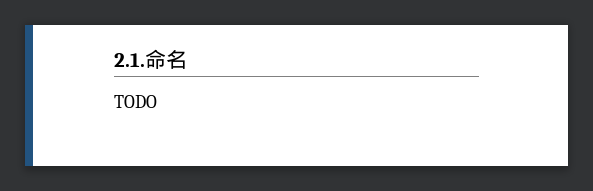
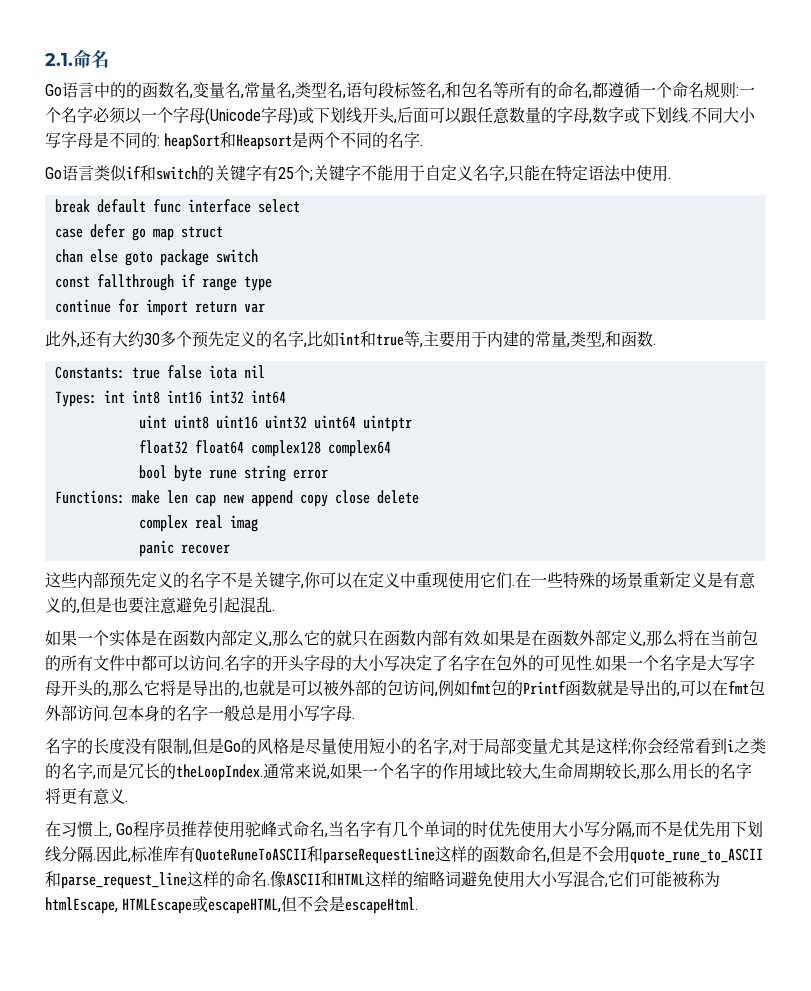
[114,95,157,108] TODO -> [45,82,755,99] [45,107,756,125] [45,132,424,150] [45,165,671,182] [54,199,300,213] [54,224,223,241] [54,249,258,266] [54,274,272,291] [54,299,265,316] [45,331,656,348] [54,365,265,379] [54,390,286,407] [138,415,412,432] [138,440,391,457] [138,465,328,482] [54,490,419,507] [138,515,258,532] [138,540,230,557] [45,572,756,589] [45,596,275,614] [45,630,758,647] [45,655,755,672] [45,679,765,697] [45,705,355,722] [45,738,766,755] [45,763,752,781] [45,788,128,805] [45,820,764,838] [45,846,763,864] [45,871,720,889] [45,896,419,914] Go语言中的的函数名,变量名,常量名,类型名,语句段标签名,和包名等所有的命名,都遵循一个命名规则:一个名字必须以一个字母(Unicode字母)或下划线开头,后面可以跟任意数量的字母,数字或下划线.不同大小写字母是不同的: heapSort和Heapsort是两个不同的名字. // Go语言类似if和switch的关键字有25个;关键字不能用于自定义名字,只能在特定语法中使用. // break default func interface select // case defer go map struct // chan else goto package switch // const fallthrough if range type // continue for import return var // 此外,还有大约30多个预先定义的名字,比如int和true等,主要用于内建的常量,类型,和函数. // Constants: true false iota nil // Types: int int8 int16 int32 int64 // uint uint8 uint16 uint32 uint64 uintptr // float32 float64 complex128 complex64 // bool byte rune string error // Functions: make len cap new append copy close delete // complex real imag // panic recover // 这些内部预先定义的名字不是关键字,你可以在定义中重现使用它们.在一些特殊的场景重新定义是有意义的,但是也要注意避免引起混乱. // 如果一个实体是在函数内部定义,那么它的就只在函数内部有效.如果是在函数外部定义,那么将在当前包的所有文件中都可以访问.名字的开头字母的大小写决定了名字在包外的可见性.如果一个名字是大写字母开头的,那么它将是导出的,也就是可以被外部的包访问,例如fmt包的Printf函数就是导出的,可以在fmt包外部访问.包本身的名字一般总是用小写字母. // 名字的长度没有限制,但是Go的风格是尽量使用短小的名字,对于局部变量尤其是这样;你会经常看到i之类的名字,而是冗长的theLoopIndex.通常来说,如果一个名字的作用域比较大,生命周期较长,那么用长的名字将更有意义. // 在习惯上, Go程序员推荐使用驼峰式命名,当名字有几个单词的时优先使用大小写分隔,而不是优先用下划线分隔.因此,标准库有QuoteRuneToASCII和parseRequestLine这样的函数命名,但是不会用quote_rune_to_ASCII和parse_request_line这样的命名.像ASCII和HTML这样的缩略词避免使用大小写混合,它们可能被称为htmlEscape, HTMLEscape或escapeHTML,但不会是escapeHtml.

